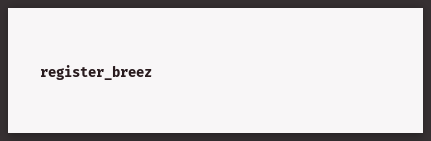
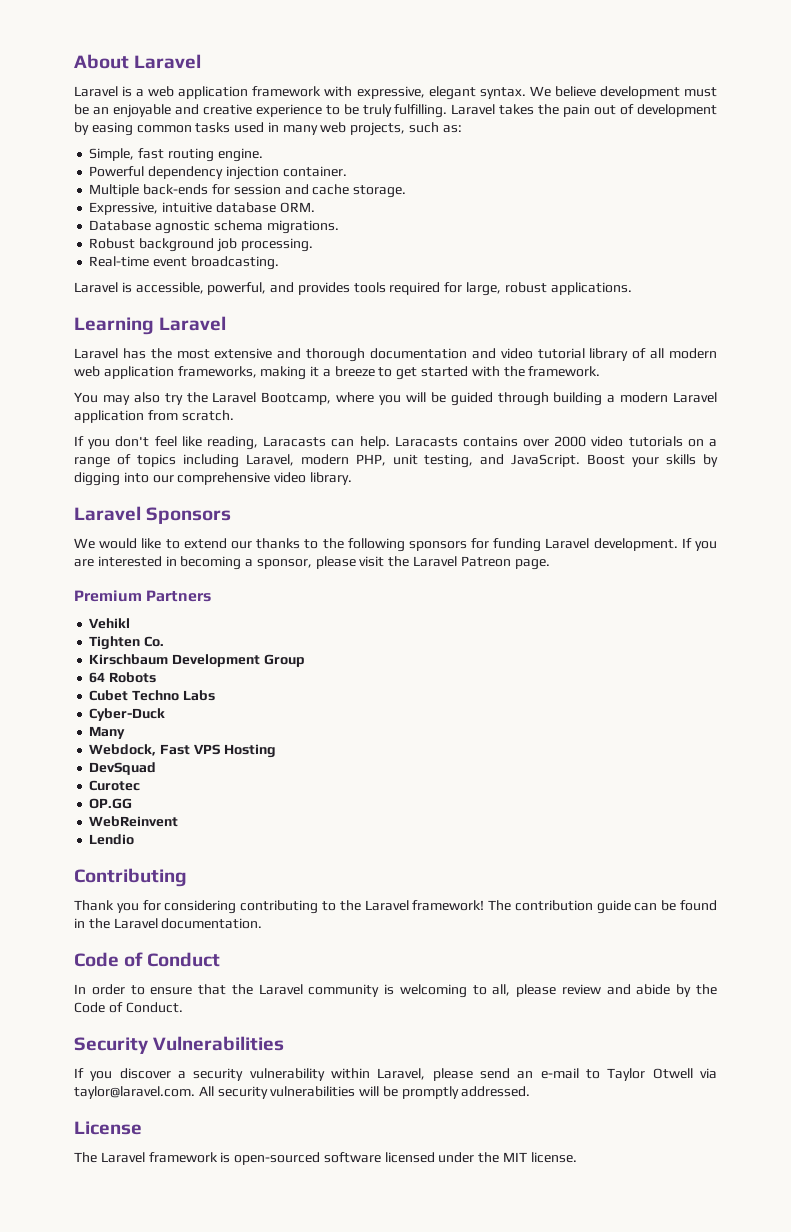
[40,65,152,80] register_breez -> [74,54,202,69] [74,86,718,100] [74,104,717,118] [74,122,462,136] [89,148,263,162] [89,166,347,180] [89,184,407,198] [89,202,315,215] [89,220,339,234] [89,238,313,252] [89,256,279,270] [74,282,632,296] [74,316,227,335] [74,348,717,362] [74,366,601,380] [74,392,717,406] [74,410,234,423] [74,436,717,450] [74,454,719,468] [74,472,352,486] [74,506,232,524] [74,538,717,552] [74,556,550,570] [74,590,212,602] [89,618,131,629] [89,636,165,650] [89,654,305,667] [89,672,157,683] [89,690,215,701] [89,708,166,721] [89,726,126,739] [89,744,276,758] [89,762,157,775] [89,780,141,791] [89,798,133,809] [89,816,179,827] [89,834,135,845] [74,868,187,887] [74,900,718,914] [74,918,263,929] [74,952,221,967] [74,984,717,998] [74,1002,183,1013] [74,1036,285,1054] [74,1068,717,1081] [74,1086,531,1099] [74,1121,142,1135] [74,1152,577,1165] About Laravel // Laravel is a web application framework with expressive, elegant syntax. We believe development must be an enjoyable and creative experience to be truly fulfilling. Laravel takes the pain out of development by easing common tasks used in many web projects, such as: // Simple, fast routing engine. // Powerful dependency injection container. // Multiple back-ends for session and cache storage. // Expressive, intuitive database ORM. // Database agnostic schema migrations. // Robust background job processing. // Real-time event broadcasting. // Laravel is accessible, powerful, and provides tools required for large, robust applications. // Learning Laravel // Laravel has the most extensive and thorough documentation and video tutorial library of all modern web application frameworks, making it a breeze to get started with the framework. // You may also try the Laravel Bootcamp, where you will be guided through building a modern Laravel application from scratch. // If you don't feel like reading, Laracasts can help. Laracasts contains over 2000 video tutorials on a range of topics including Laravel, modern PHP, unit testing, and JavaScript. Boost your skills by digging into our comprehensive video library. // Laravel Sponsors // We would like to extend our thanks to the following sponsors for funding Laravel development. If you are interested in becoming a sponsor, please visit the Laravel Patreon page. // Premium Partners // Vehikl // Tighten Co. // Kirschbaum Development Group // 64 Robots // Cubet Techno Labs // Cyber-Duck // Many // Webdock, Fast VPS Hosting // DevSquad // Curotec // OP.GG // WebReinvent // Lendio // Contributing // Thank you for considering contributing to the Laravel framework! The contribution guide can be found in the Laravel documentation. // Code of Conduct // In order to ensure that the Laravel community is welcoming to all, please review and abide by the Code of Conduct. // Security Vulnerabilities // If you discover a security vulnerability within Laravel, please send an e-mail to Taylor Otwell via taylor@laravel.com. All security vulnerabilities will be promptly addressed. // License // The Laravel framework is open-sourced software licensed under the MIT license.

